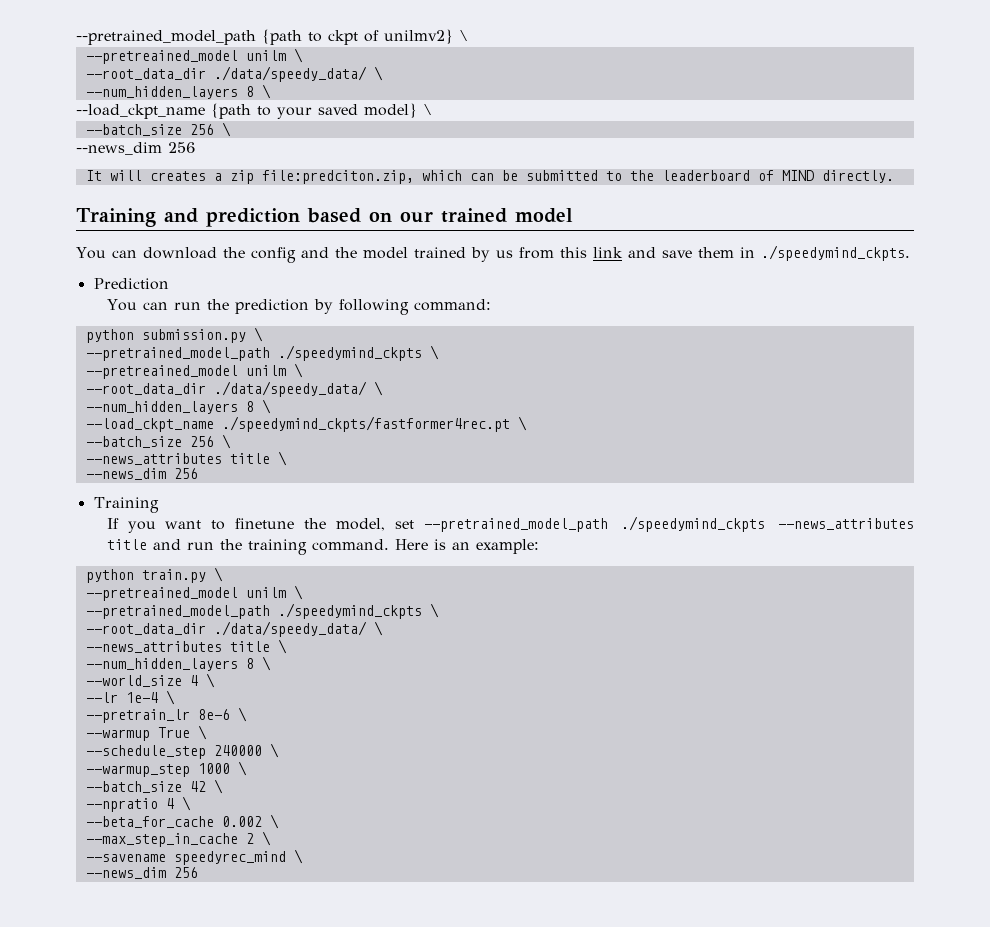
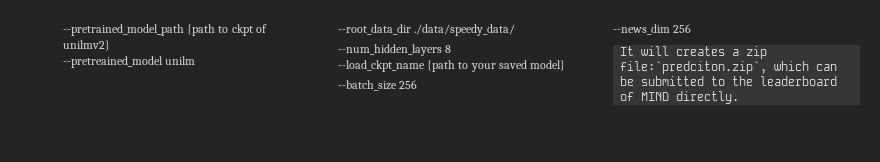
[459,30,468,41] [85,48,303,64] [85,66,383,82] [85,84,271,99] \ // --pretreained_model unilm \ // --root_data_dir ./data/speedy_data/ \ // --num_hidden_layers 8 \ -> [63,56,196,68] [338,24,516,36] [338,44,452,56] // --pretreained_model unilm // --root_data_dir ./data/speedy_data/ // --num_hidden_layers 8
[423,104,432,115] [85,122,231,137] \ // --batch_size 256 \ -> [338,80,418,91] // --batch_size 256
[261,170,414,184] file:predciton.zip, -> [620,61,768,74] file:`predciton.zip`,
[76,208,573,227] [76,245,910,263] [93,278,169,290] [106,299,491,315] [85,327,263,343] [85,345,439,361] [85,363,303,379] [85,381,383,397] [85,399,271,414] [85,416,527,432] [85,434,231,449] [85,451,287,466] [85,468,198,480] [93,497,159,513] [106,516,915,533] [106,539,539,555] [85,567,223,583] [85,585,303,601] [85,603,439,619] [85,621,383,637] [85,639,287,654] [85,656,271,671] [85,673,215,688] [85,690,175,705] [85,707,247,723] [85,725,207,741] [85,743,279,759] [85,761,247,777] [85,779,223,794] [85,796,191,812] [85,814,279,829] [85,831,271,847] [85,849,303,865] [85,867,198,879] // Training and prediction based on our trained model // You can download the config and the model trained by us from this link and save them in ./speedymind_ckpts. // Prediction // You can run the prediction by following command: // python submission.py \ // --pretrained_model_path ./speedymind_ckpts \ // --pretreained_model unilm \ // --root_data_dir ./data/speedy_data/ \ // --num_hidden_layers 8 \ // --load_ckpt_name ./speedymind_ckpts/fastformer4rec.pt \ // --batch_size 256 \ // --news_attributes title \ // --news_dim 256 // Training // If you want to finetune the model, set --pretrained_model_path ./speedymind_ckpts --news_attributes title and run the training command. Here is an example: // python train.py \ // --pretreained_model unilm \ // --pretrained_model_path ./speedymind_ckpts \ // --root_data_dir ./data/speedy_data/ \ // --news_attributes title \ // --num_hidden_layers 8 \ // --world_size 4 \ // --lr 1e-4 \ // --pretrain_lr 8e-6 \ // --warmup True \ // --schedule_step 240000 \ // --warmup_step 1000 \ // --batch_size 42 \ // --npratio 4 \ // --beta_for_cache 0.002 \ // --max_step_in_cache 2 \ // --savename speedyrec_mind \ // --news_dim 256 -> (740, 97) none

